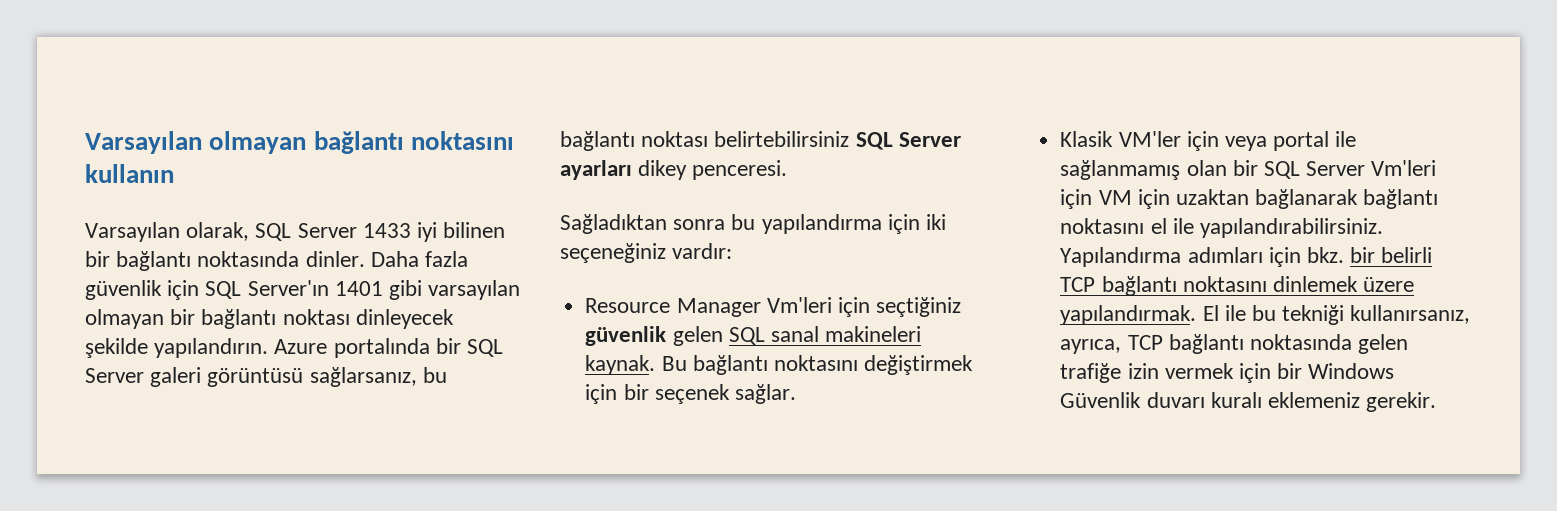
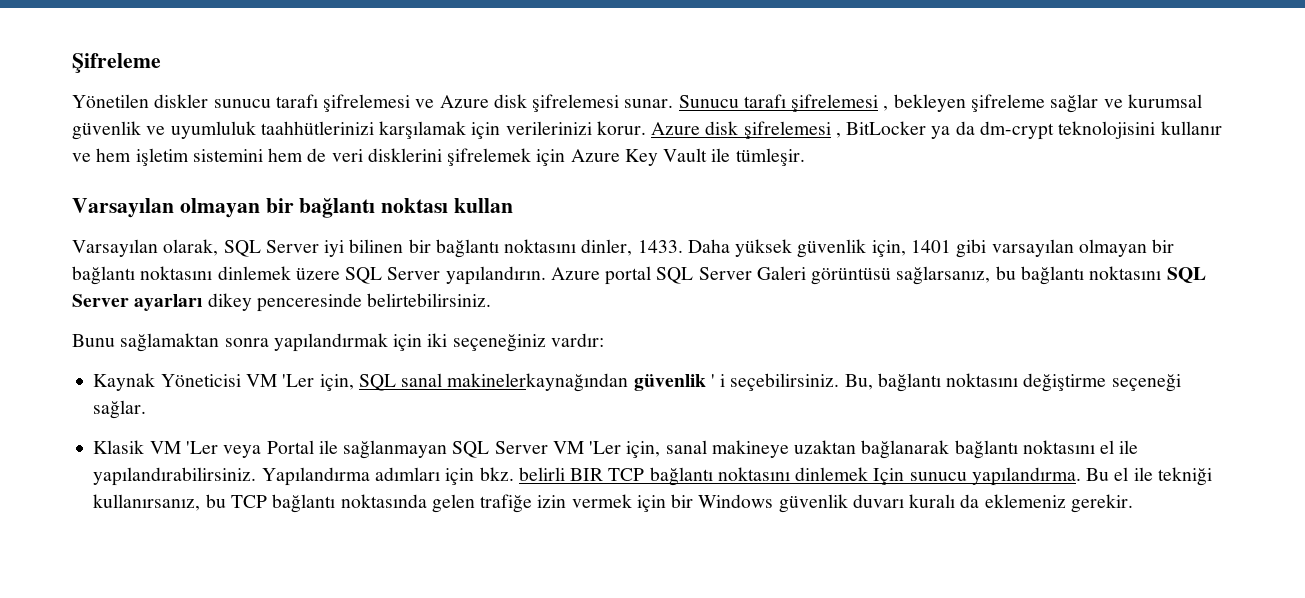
[85,131,514,154] [85,164,174,183] Varsayılan olmayan bağlantı noktasını kullanın -> [72,53,161,73] [72,94,1202,113] [72,121,1222,140] [72,148,805,166] [72,198,514,218] Şifreleme // Yönetilen diskler sunucu tarafı şifrelemesi ve Azure disk şifrelemesi sunar. Sunucu tarafı şifrelemesi , bekleyen şifreleme sağlar ve kurumsal güvenlik ve uyumluluk taahhütlerinizi karşılamak için verilerinizi korur. Azure disk şifrelemesi , BitLocker ya da dm-crypt teknolojisini kullanır ve hem işletim sistemini hem de veri disklerini şifrelemek için Azure Key Vault ile tümleşir. // Varsayılan olmayan bir bağlantı noktası kullan
[362,223,411,238] 1433 -> (319, 246) none
[197,251,469,267] [85,280,329,300] noktasında dinler. Daha fazla güvenlik için SQL Server'ın -> [504,239,906,258] noktasını dinler, 1433. Daha yüksek güvenlik için,
[282,309,454,329] [85,338,504,358] [85,367,202,387] noktası dinleyecek şekilde yapılandırın. Azure portalında bir SQL Server galeri -> [140,266,806,285] noktasını dinlemek üzere SQL Server yapılandırın. Azure portal SQL Server Galeri
[641,131,850,147] noktası belirtebilirsiniz -> [1089,266,1162,280] noktasını
[692,160,788,180] [560,214,947,234] [560,243,733,263] [585,297,962,317] [585,326,922,346] [585,355,974,375] [585,384,796,404] [1060,131,1357,151] [1060,160,1437,180] [1060,189,1170,209] penceresi. // Sağladıktan sonra bu yapılandırma için iki seçeneğiniz vardır: // Resource Manager Vm'leri için seçtiğiniz güvenlik gelen SQL sanal makineleri kaynak. Bu bağlantı noktasını değiştirmek için bir seçenek sağlar. // Klasik VM'ler için veya portal ile sağlanmamış olan bir SQL Server Vm'leri için VM için -> [256,293,492,312] [72,333,604,352] [93,373,1181,392] [93,400,147,419] [93,440,789,459] penceresinde belirtebilirsiniz. // Bunu sağlamaktan sonra yapılandırmak için iki seçeneğiniz vardır: // Kaynak Yöneticisi VM 'Ler için, SQL sanal makinelerkaynağından güvenlik ' i seçebilirsiniz. Bu, bağlantı noktasını değiştirme seçeneği sağlar. // Klasik VM 'Ler veya Portal ile sağlanmayan SQL Server VM 'Ler için, sanal makineye
[1350,247,1433,263] bir belirli -> [518,467,604,481] belirli BIR
[1363,277,1415,292] [1060,305,1276,325] üzere yapılandırmak. El ile bu -> [873,467,1153,486] Için sunucu yapılandırma. Bu el ile
[1060,339,1122,354] ayrıca, -> [205,494,226,508] bu
[1060,392,1142,408] Güvenlik -> [778,494,848,513] güvenlik
(1262, 400) none -> [960,494,980,508] da

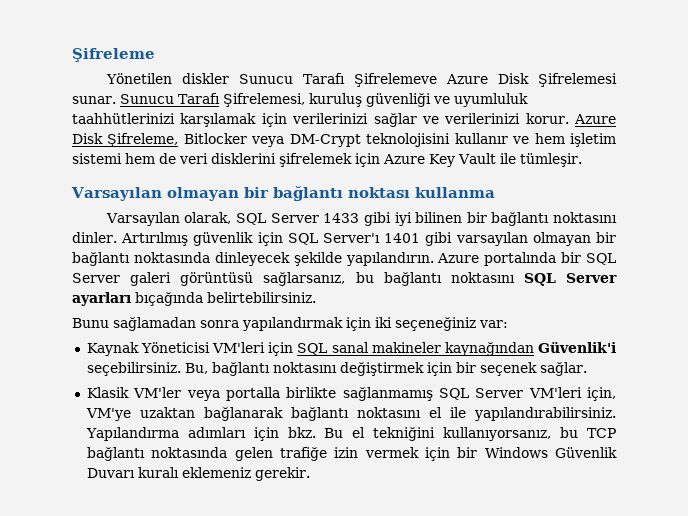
[213,94,1202,113] [72,121,141,140] sunucu tarafı şifrelemesi ve Azure disk şifrelemesi sunar. Sunucu tarafı şifrelemesi , bekleyen şifreleme sağlar ve kurumsal güvenlik -> [238,73,617,87] [72,93,431,107] Sunucu Tarafı Şifrelemeve Azure Disk Şifrelemesi sunar. Sunucu Tarafı Şifrelemesi, kuruluş güvenliği
[596,121,1054,140] korur. Azure disk şifrelemesi , BitLocker ya da dm-crypt -> [373,113,616,127] [72,133,361,147] sağlar ve verilerinizi korur. Azure Disk Şifreleme, Bitlocker veya DM-Crypt
[192,149,263,162] sistemini -> [72,153,122,164] sistemi
[454,198,514,213] kullan -> [414,187,495,198] kullanma
(319, 246) none -> [323,212,391,226] 1433 gibi
[581,239,906,258] dinler, 1433. Daha yüksek güvenlik için, -> [72,232,380,246] dinler. Artırılmış güvenlik için SQL Server'ı
[140,266,806,285] noktasını dinlemek üzere SQL Server yapılandırın. Azure portal SQL Server Galeri -> [133,252,616,266] [72,272,172,286] noktasında dinleyecek şekilde yapılandırın. Azure portalında bir SQL Server galeri
[207,293,362,312] dikey penceresinde -> [135,292,203,306] bıçağında
[120,333,220,352] sağlamaktan -> [113,317,196,331] sağlamadan
[550,333,604,347] vardır: -> [479,320,508,328] var:
[245,373,1181,392] [93,400,147,419] [93,440,789,459] VM 'Ler için, SQL sanal makinelerkaynağından güvenlik ' i seçebilirsiniz. Bu, bağlantı noktasını değiştirme seçeneği sağlar. // Klasik VM 'Ler veya Portal ile sağlanmayan SQL Server VM 'Ler için, sanal makineye -> [212,342,616,356] [86,362,587,376] [86,387,617,401] [85,408,131,421] VM'leri için SQL sanal makineler kaynağından Güvenlik'i seçebilirsiniz. Bu, bağlantı noktasını değiştirmek için bir seçenek sağlar. // Klasik VM'ler veya portalla birlikte sağlanmamış SQL Server VM'leri için, VM'ye
[518,467,1212,486] [93,494,201,511] belirli BIR TCP bağlantı noktasını dinlemek Için sunucu yapılandırma. Bu el ile tekniği kullanırsanız, -> [324,427,552,441] Bu el tekniğini kullanıyorsanız,
[778,494,980,513] güvenlik duvarı kuralı da -> [555,447,618,458] [86,467,179,478] Güvenlik Duvarı kuralı

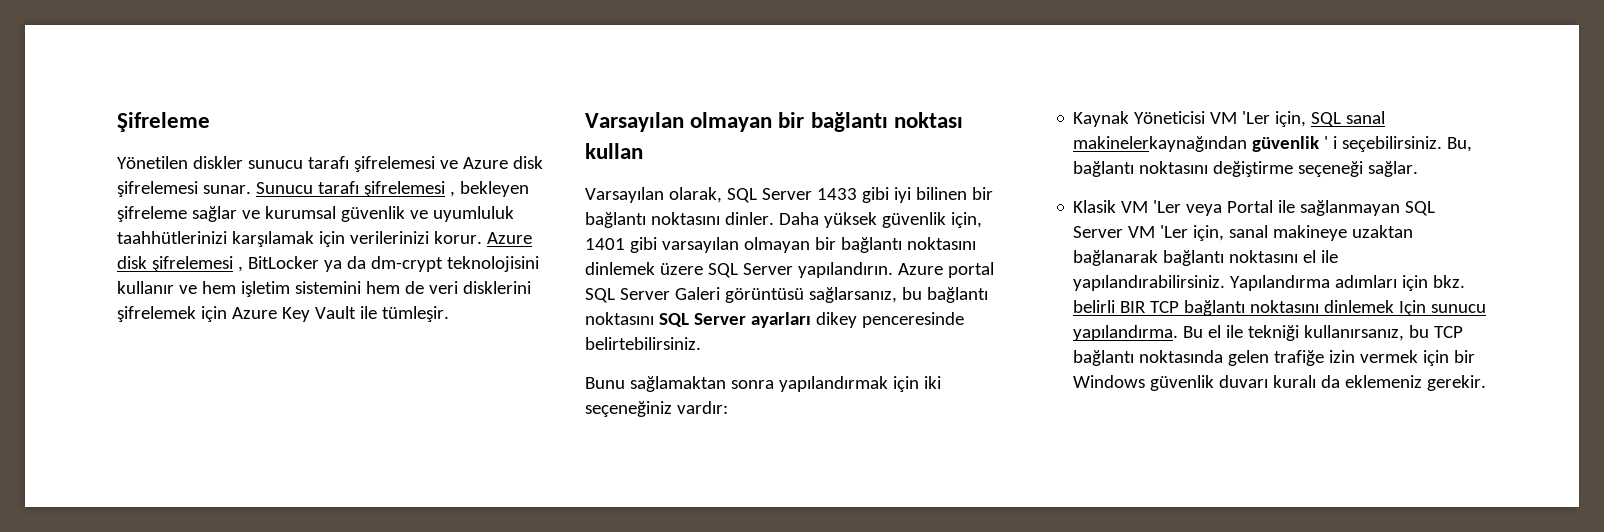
[238,73,617,87] [72,93,431,107] Sunucu Tarafı Şifrelemeve Azure Disk Şifrelemesi sunar. Sunucu Tarafı Şifrelemesi, kuruluş güvenliği -> [247,156,543,172] [117,181,529,197] [117,206,405,222] sunucu tarafı şifrelemesi ve Azure disk şifrelemesi sunar. Sunucu tarafı şifrelemesi , bekleyen şifreleme sağlar ve kurumsal güvenlik
[373,113,616,127] [72,133,361,147] sağlar ve verilerinizi korur. Azure Disk Şifreleme, Bitlocker veya DM-Crypt -> [433,231,532,244] [117,256,443,272] korur. Azure disk şifrelemesi , BitLocker ya da dm-crypt
[72,153,122,164] sistemi -> [294,281,361,294] sistemini
[414,187,495,198] kullanma -> [585,143,643,159] kullan
[121,232,380,246] Artırılmış güvenlik için SQL Server'ı -> [778,212,982,228] Daha yüksek güvenlik için,
[133,252,616,266] [72,272,172,286] noktasında dinleyecek şekilde yapılandırın. Azure portalında bir SQL Server galeri -> [906,237,976,250] [585,262,994,278] [585,287,720,303] noktasını dinlemek üzere SQL Server yapılandırın. Azure portal SQL Server Galeri
[135,292,203,306] bıçağında -> [815,312,964,328] dikey penceresinde
[113,317,196,331] sağlamadan -> [629,376,726,392] sağlamaktan
[479,320,508,328] var: -> [676,401,728,414] vardır:
[212,342,616,356] [86,362,587,376] [86,387,617,401] [85,408,131,421] VM'leri için SQL sanal makineler kaynağından Güvenlik'i seçebilirsiniz. Bu, bağlantı noktasını değiştirmek için bir seçenek sağlar. // Klasik VM'ler veya portalla birlikte sağlanmamış SQL Server VM'leri için, VM'ye -> [1210,111,1386,127] [1073,136,1473,152] [1073,161,1419,177] [1073,200,1436,216] [1073,225,1348,241] VM 'Ler için, SQL sanal makinelerkaynağından güvenlik ' i seçebilirsiniz. Bu, bağlantı noktasını değiştirme seçeneği sağlar. // Klasik VM 'Ler veya Portal ile sağlanmayan SQL Server VM 'Ler için, sanal makineye
[324,427,552,441] Bu el tekniğini kullanıyorsanız, -> [1073,300,1487,316] [1073,325,1405,341] belirli BIR TCP bağlantı noktasını dinlemek Için sunucu yapılandırma. Bu el ile tekniği kullanırsanız,
[555,447,618,458] [86,467,179,478] Güvenlik Duvarı kuralı -> [1150,375,1341,391] güvenlik duvarı kuralı da

